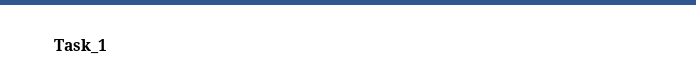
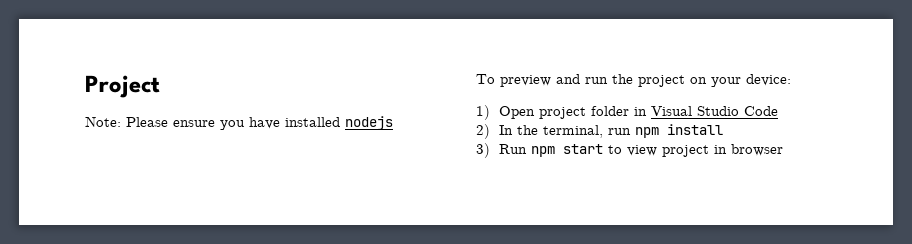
[54,39,107,54] Task_1 -> [85,75,160,98] [85,116,393,130] [476,74,791,87] [476,105,779,120] [476,124,724,139] [476,143,784,158] Project // Note: Please ensure you have installed nodejs // To preview and run the project on your device: // 1) Open project folder in Visual Studio Code // 2) In the terminal, run npm install // 3) Run npm start to view project in browser

